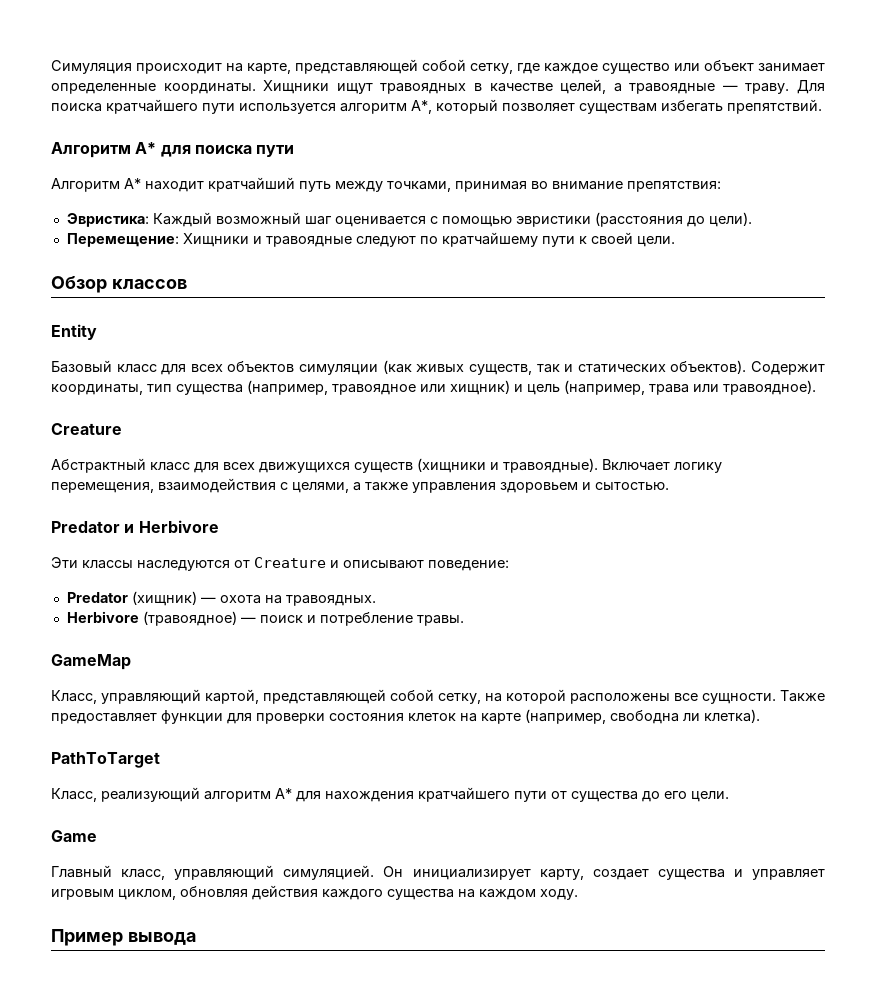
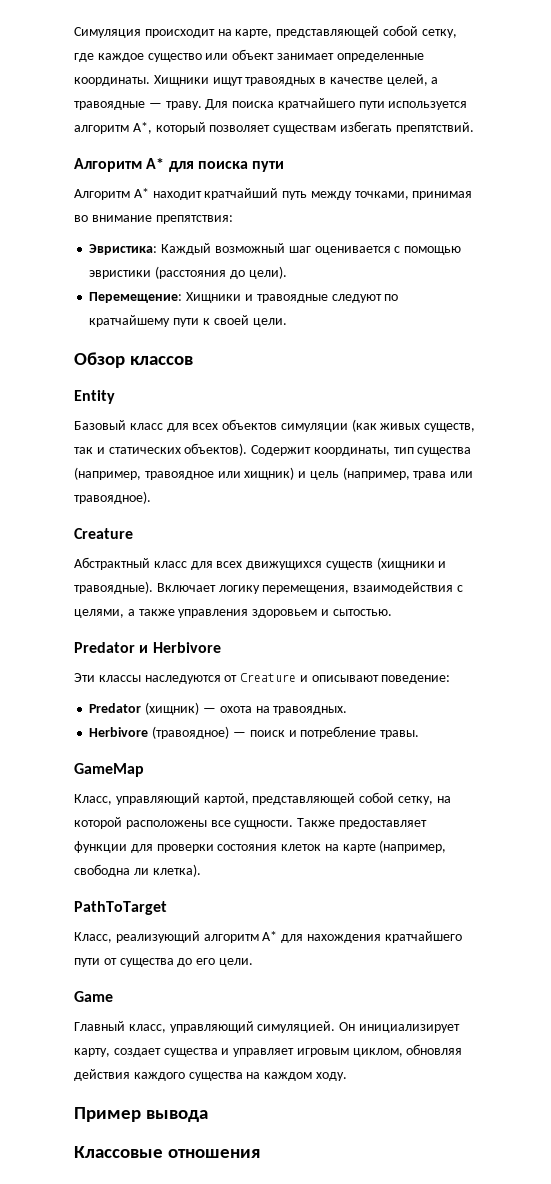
(196, 938) none -> [74,1146,261,1158] // Классовые отношения

